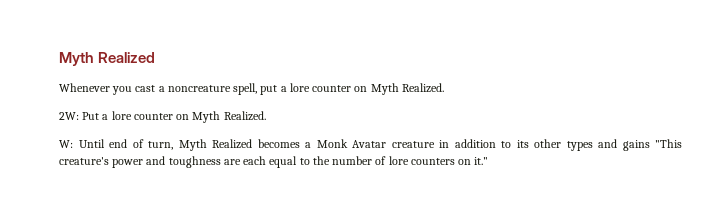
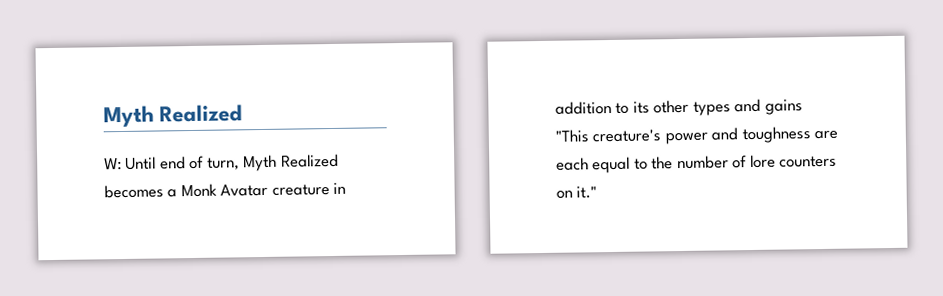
[59,52,156,66] [59,83,444,95] [59,111,266,123] Myth Realized // Whenever you cast a noncreature spell, put a lore counter on Myth Realized. // 2W: Put a lore counter on Myth Realized. -> [103,104,244,128] Myth Realized

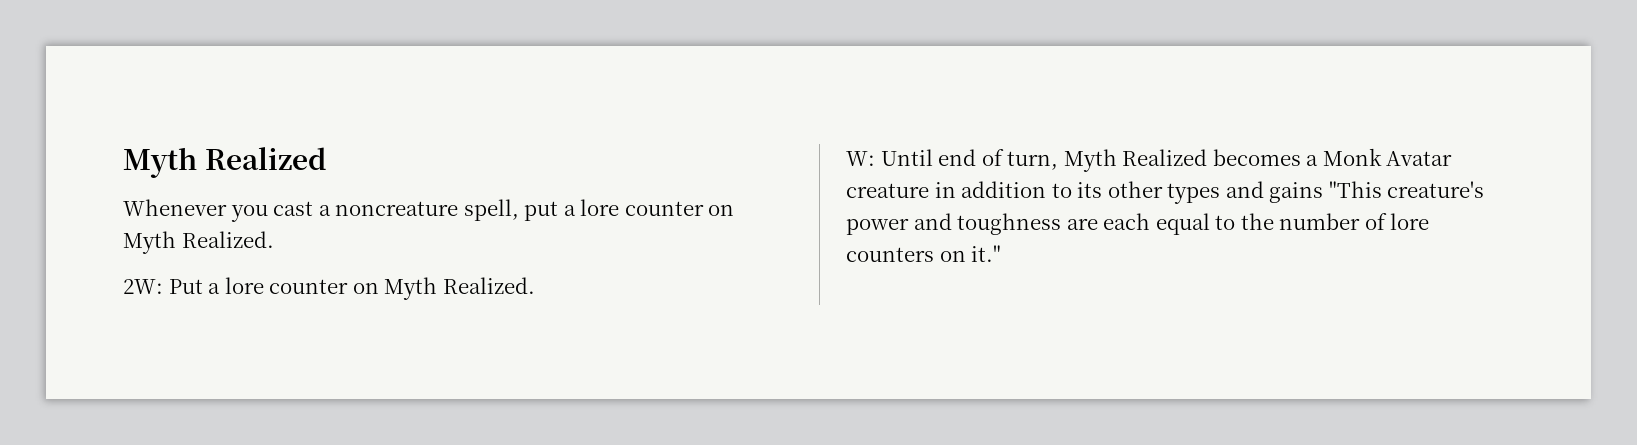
[103,104,244,128] Myth Realized -> [123,147,326,178] [123,199,735,222] [123,231,274,254] [123,277,535,300] Myth Realized // Whenever you cast a noncreature spell, put a lore counter on Myth Realized. // 2W: Put a lore counter on Myth Realized.

